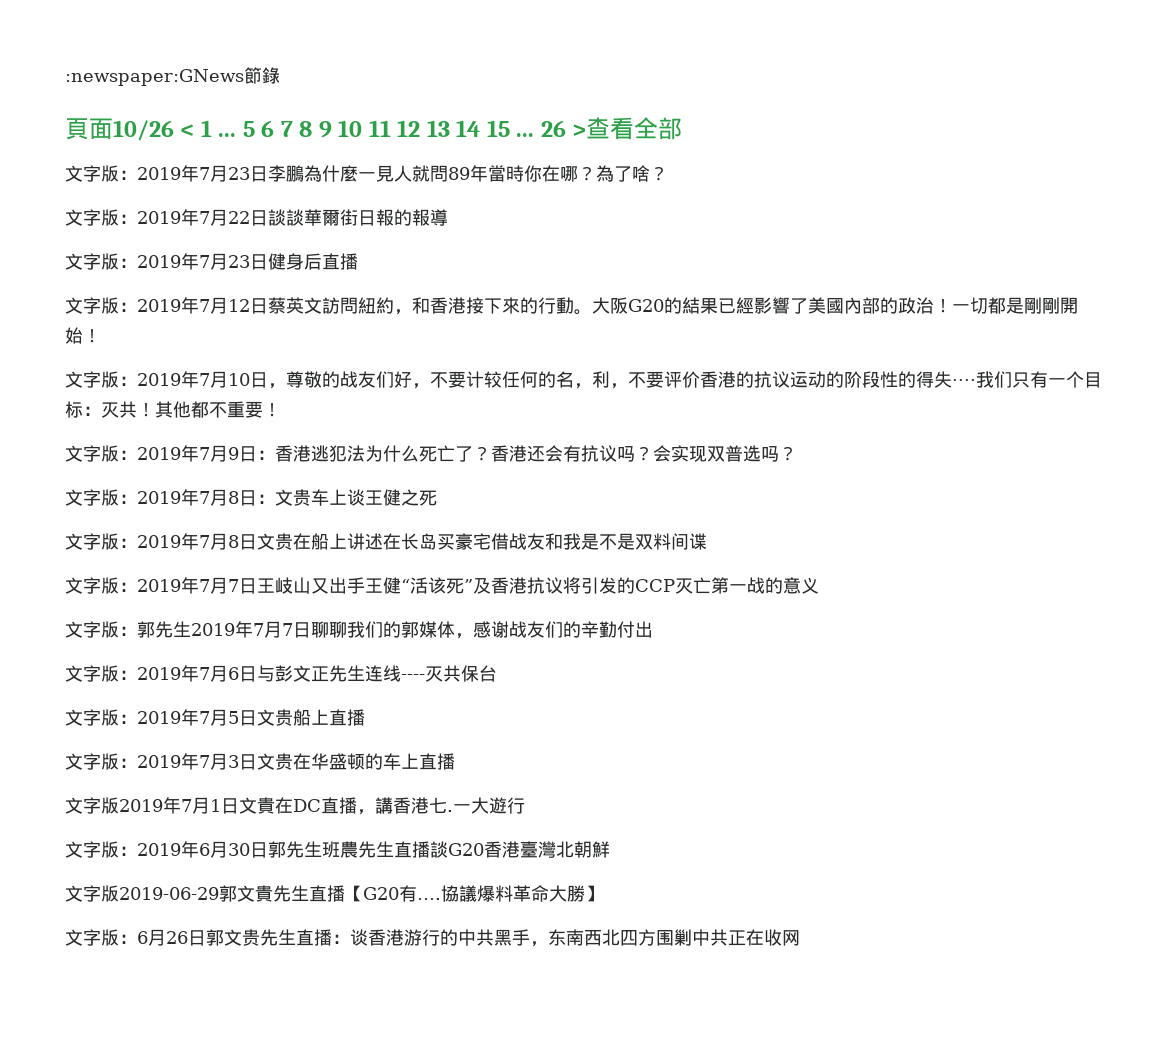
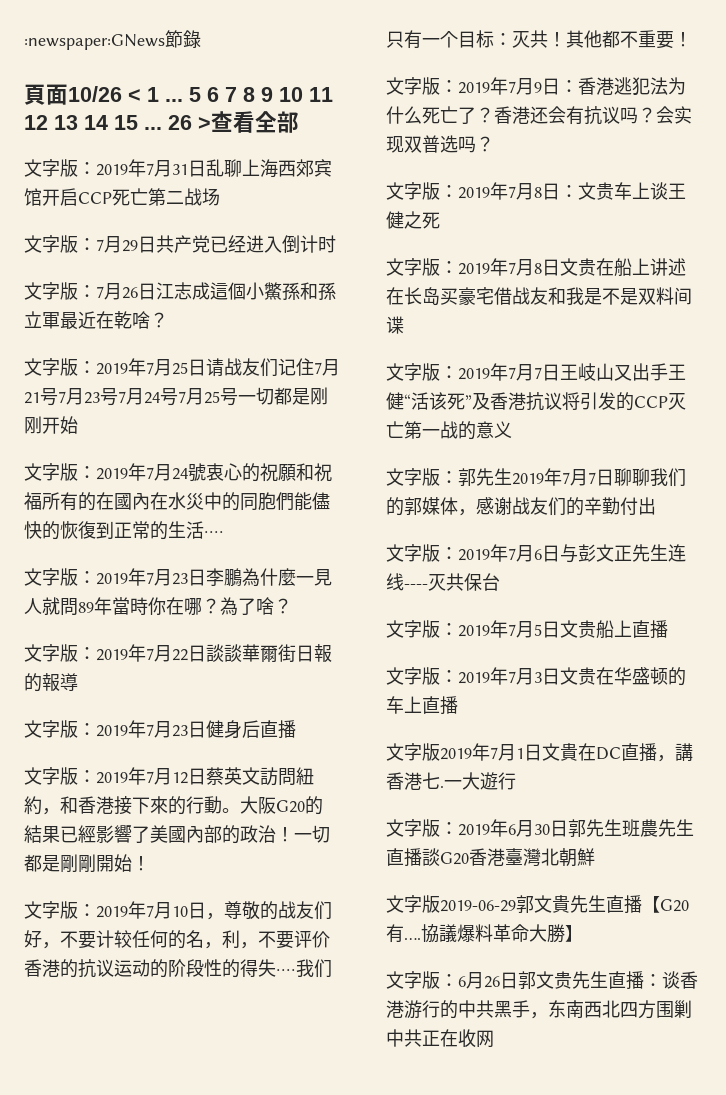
(683, 128) none -> [24,159,332,178] [24,188,220,206] [24,235,336,253] [24,282,336,300] [24,311,168,329] [24,358,340,377] [24,387,328,406] [24,416,78,434] [24,463,332,482] [24,492,330,511] [24,521,224,540] // 文字版：2019年7月31日乱聊上海西郊宾馆开启CCP死亡第二战场 // 文字版：7月29日共产党已经进入倒计时 // 文字版：7月26日江志成這個小鱉孫和孫立軍最近在乾啥？ // 文字版：2019年7月25日请战友们记住7月21号7月23号7月24号7月25号一切都是刚刚开始 // 文字版：2019年7月24號衷心的祝願和祝福所有的在國內在水災中的同胞們能儘快的恢復到正常的生活····

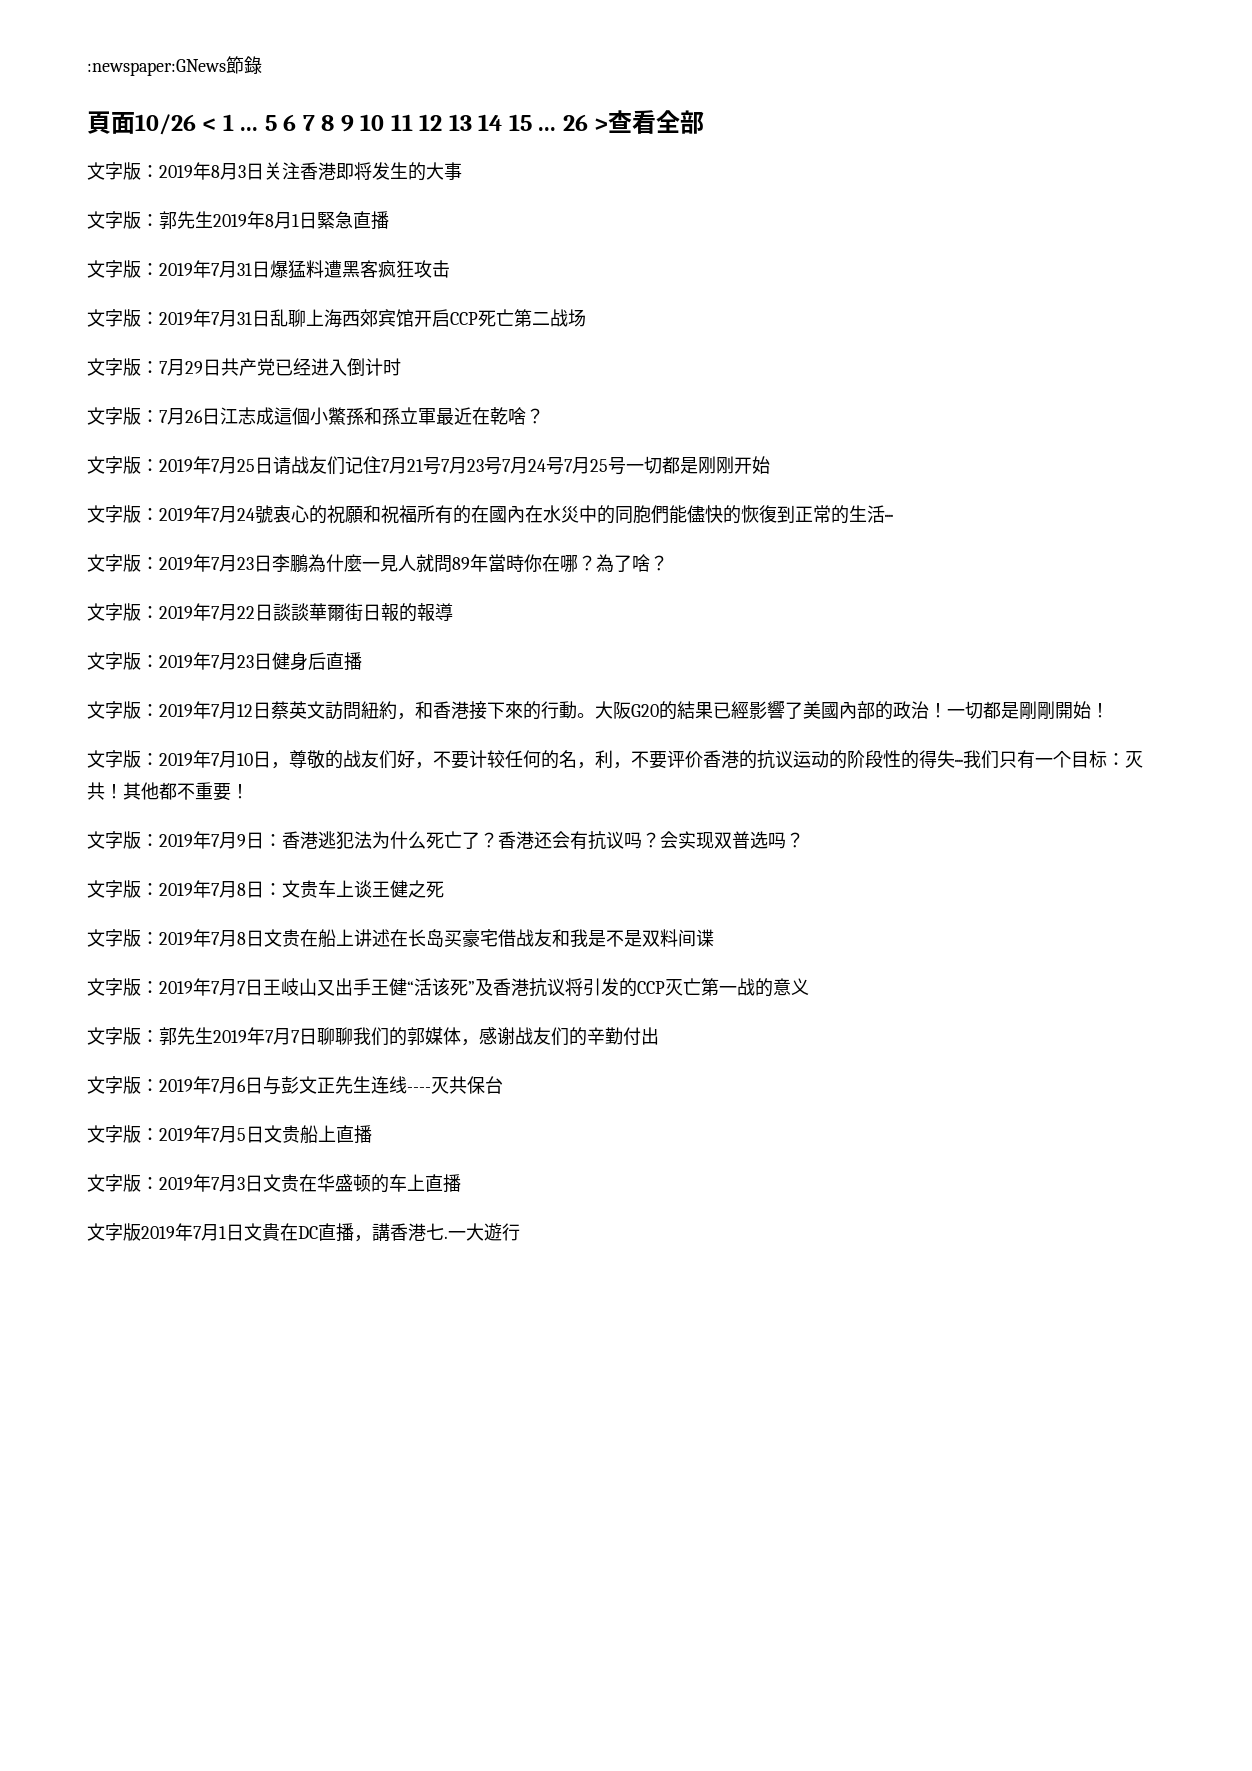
(299, 122) none -> [87,162,462,181] [87,211,389,230] [87,260,450,279] // 文字版：2019年8月3日关注香港即将发生的大事 // 文字版：郭先生2019年8月1日緊急直播 // 文字版：2019年7月31日爆猛料遭黑客疯狂攻击
[386,819,694,837] [386,848,595,867] [386,895,689,914] [386,924,583,943] [386,971,698,990] [386,1000,692,1019] [386,1029,494,1048] // 文字版：2019年6月30日郭先生班農先生直播談G20香港臺灣北朝鮮 // 文字版2019-06-29郭文貴先生直播【G20有….協議爆料革命大勝】 // 文字版：6月26日郭文贵先生直播：谈香港游行的中共黑手，东南西北四方围剿中共正在收网 -> (520, 1232) none

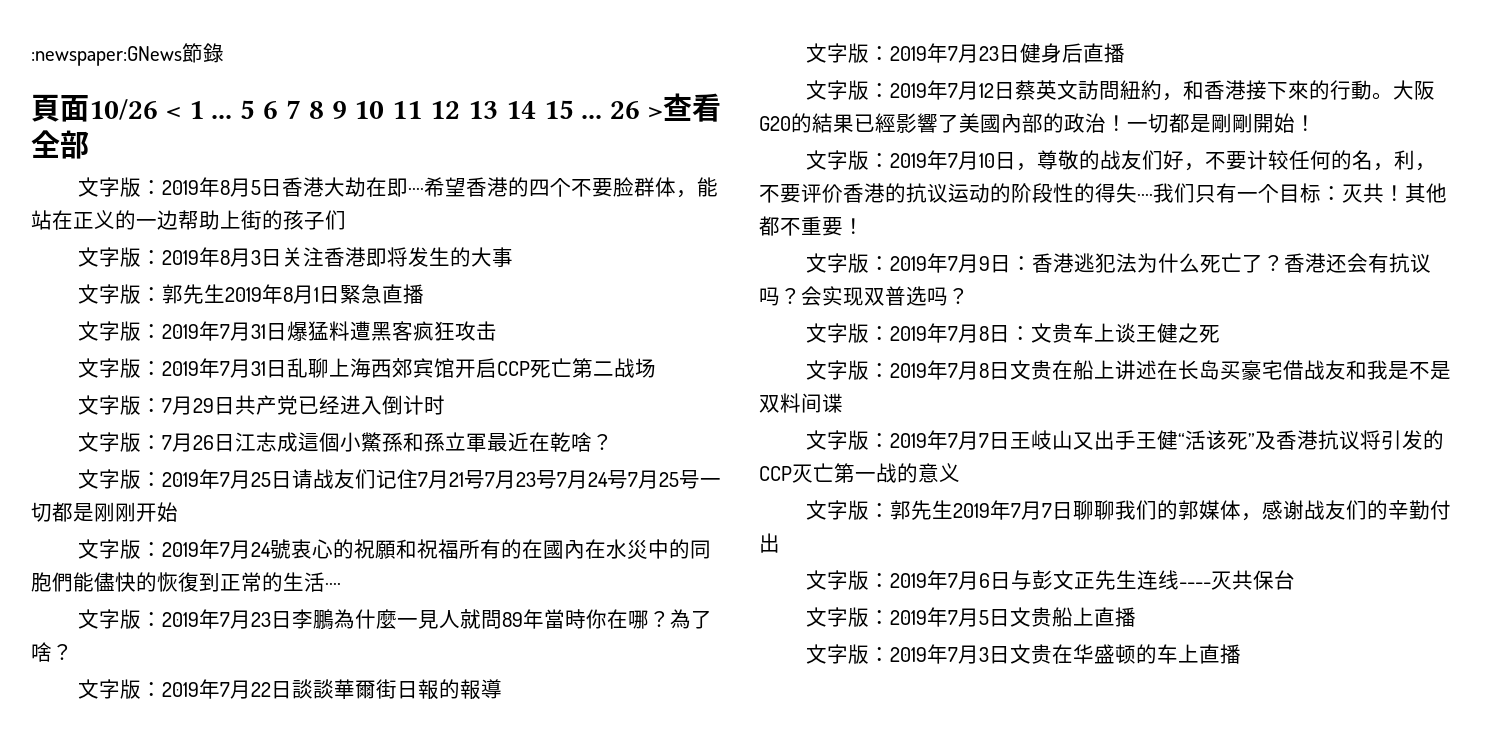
(705, 122) none -> [78,177,719,198] [31,210,346,230] // 文字版：2019年8月5日香港大劫在即····希望香港的四个不要脸群体，能站在正义的一边帮助上街的孩子们
[87,1223,520,1242] // 文字版2019年7月1日文貴在DC直播，講香港七.一大遊行 -> (1242, 654) none

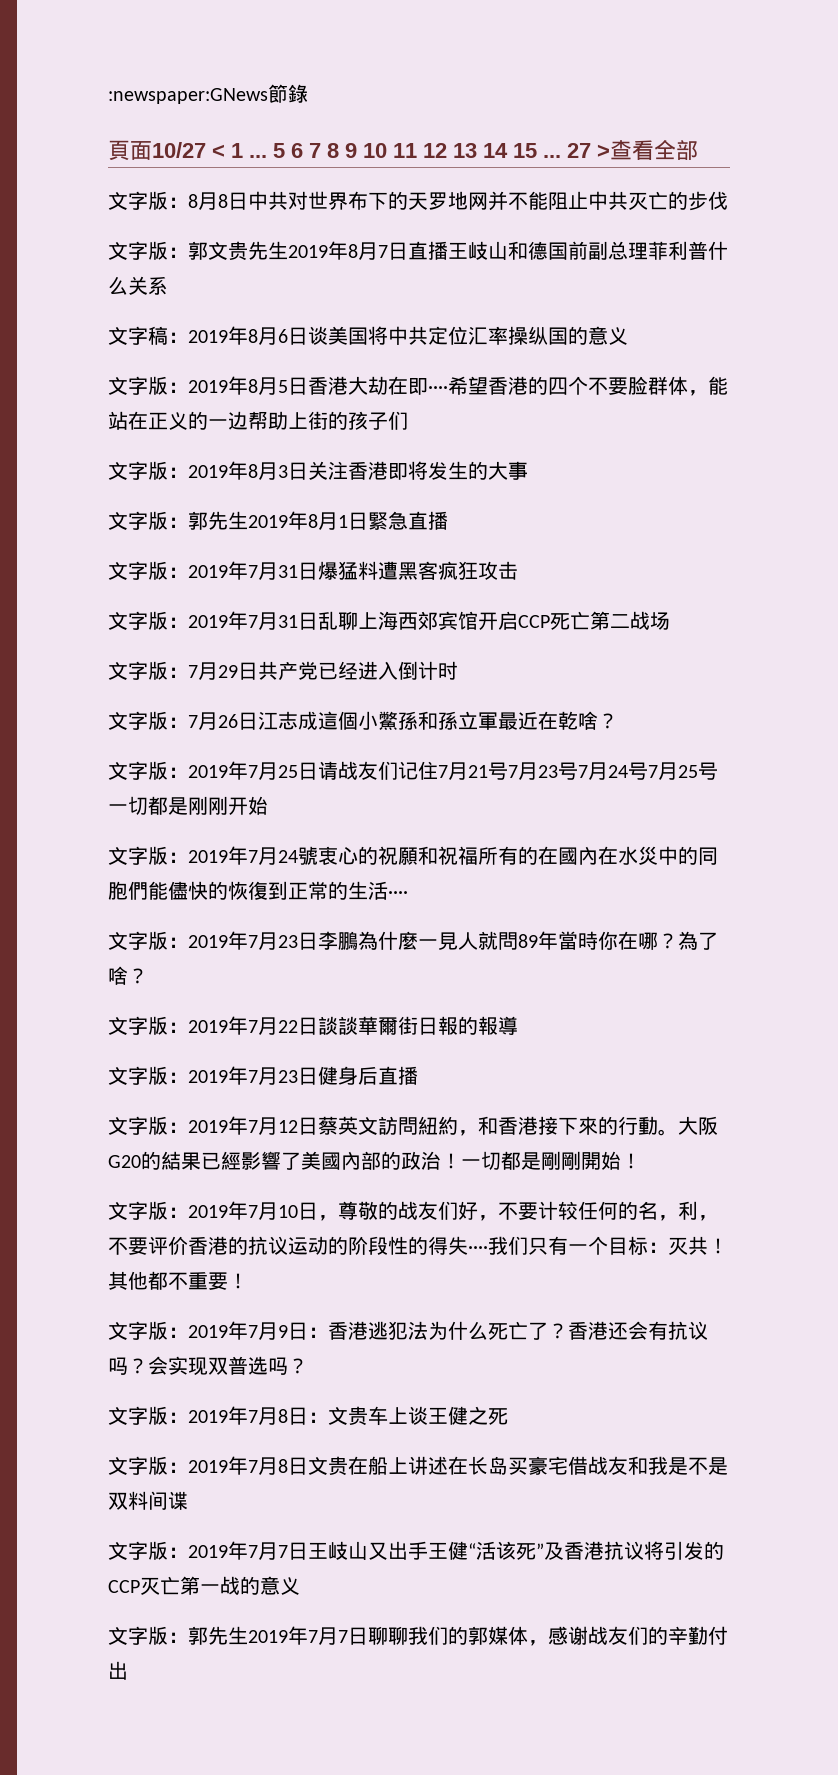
[89,99,158,120] 10/26 -> [152,142,206,158] 10/27
[610,101,641,119] 26 -> [567,143,591,158] 27
(89, 144) none -> [108,191,728,211] [108,241,728,261] [108,276,168,295] [108,326,628,345] // 文字版：8月8日中共对世界布下的天罗地网并不能阻止中共灭亡的步伐 // 文字版：郭文贵先生2019年8月7日直播王岐山和德国前副总理菲利普什么关系 // 文字稿：2019年8月6日谈美国将中共定位汇率操纵国的意义
[806,570,1296,590] [806,607,1137,627] [806,644,1242,664] // 文字版：2019年7月6日与彭文正先生连线----灭共保台 // 文字版：2019年7月5日文贵船上直播 // 文字版：2019年7月3日文贵在华盛顿的车上直播 -> (128, 1670) none

